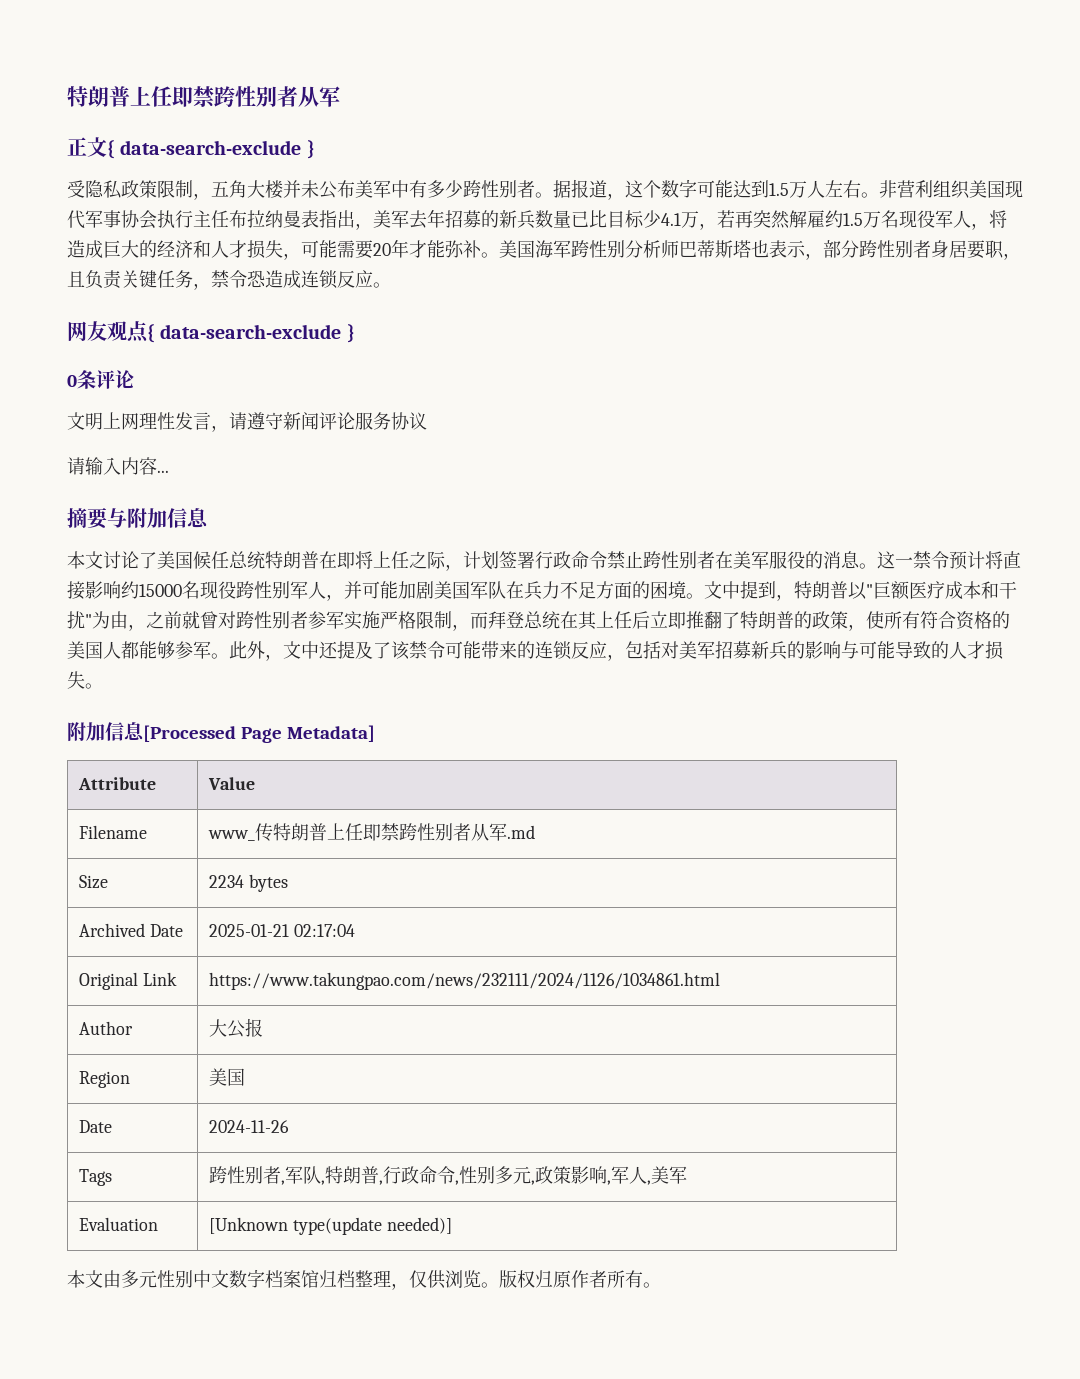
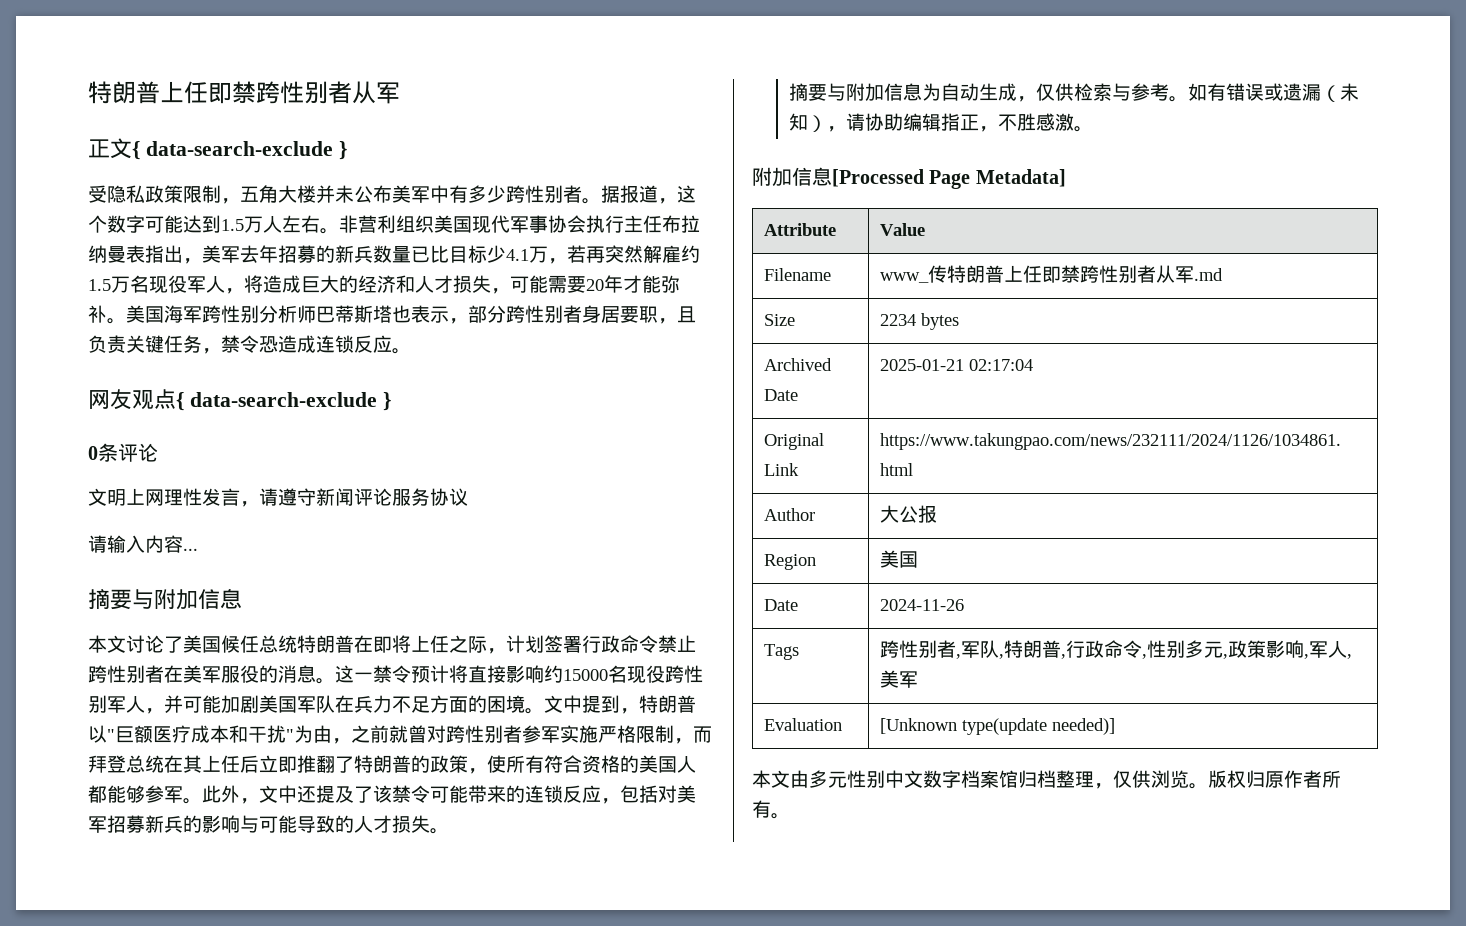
(103, 686) none -> [788,83,1359,102] [788,113,1093,132] // 摘要与附加信息为自动生成，仅供检索与参考。如有错误或遗漏（未知），请协助编辑指正，不胜感激。

